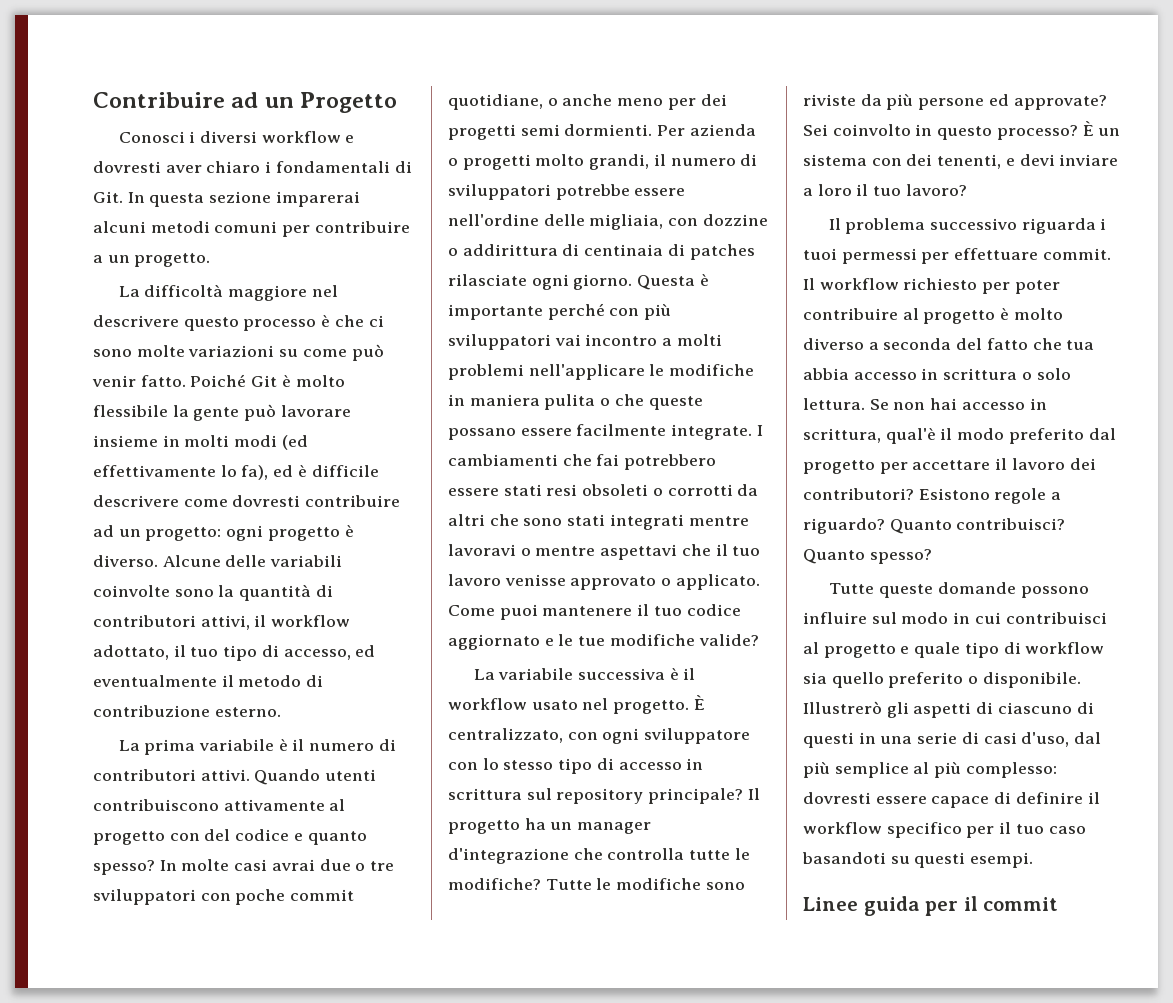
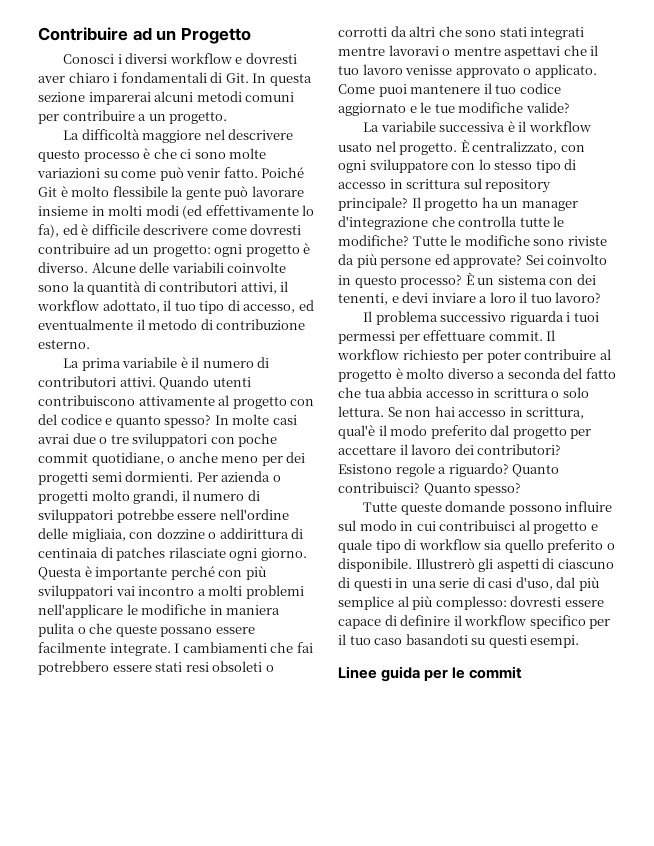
[963,896,978,911] il -> [452,667,466,679] le

